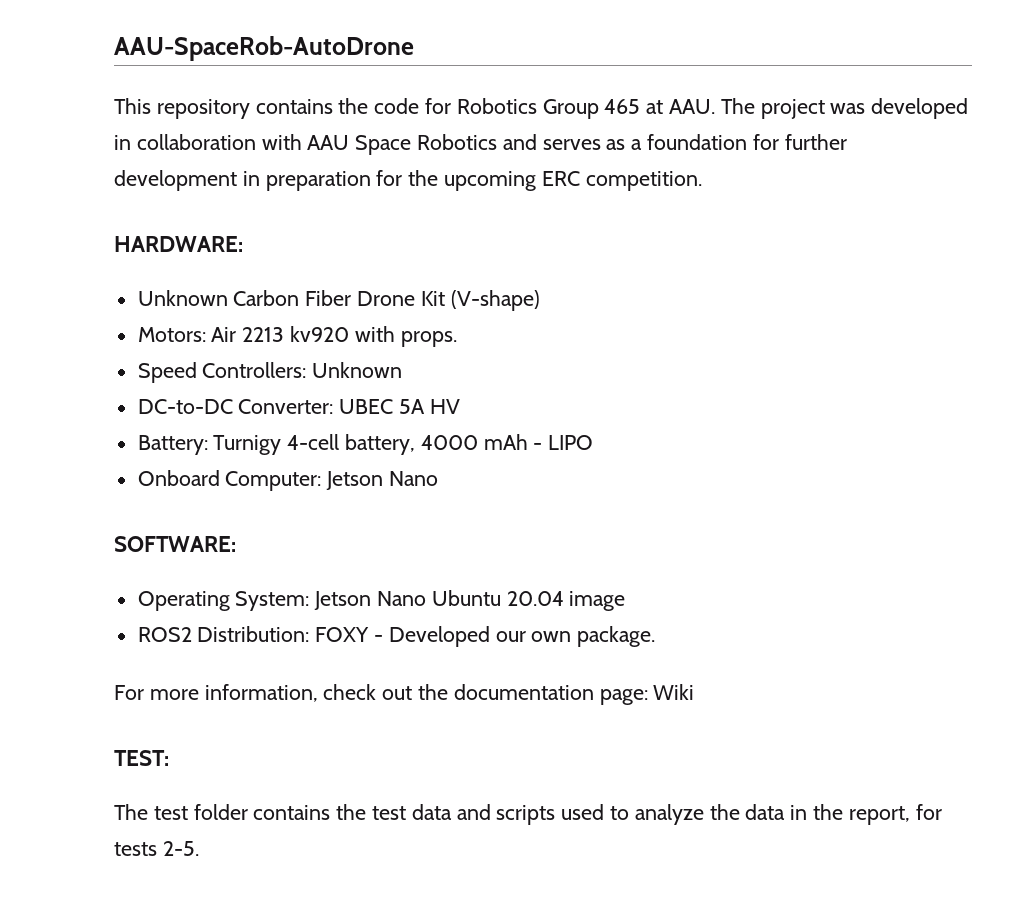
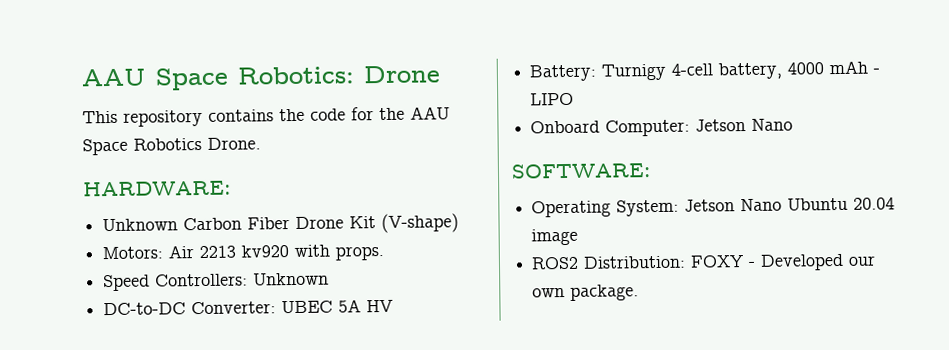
[114,36,414,61] AAU-SpaceRob-AutoDrone -> [81,65,440,91] AAU Space Robotics: Drone
[456,98,969,119] [114,134,847,155] [114,170,702,191] Robotics Group 465 at AAU. The project was developed in collaboration with AAU Space Robotics and serves as a foundation for further development in preparation for the upcoming ERC competition. -> [379,106,450,121] [82,137,261,156] the AAU Space Robotics Drone.
[114,684,695,705] [114,750,169,766] [114,804,942,825] [114,841,199,856] // For more information, check out the documentation page: Wiki // TEST: // The test folder contains the test data and scripts used to analyze the data in the report, for tests 2-5. -> (640, 292) none

